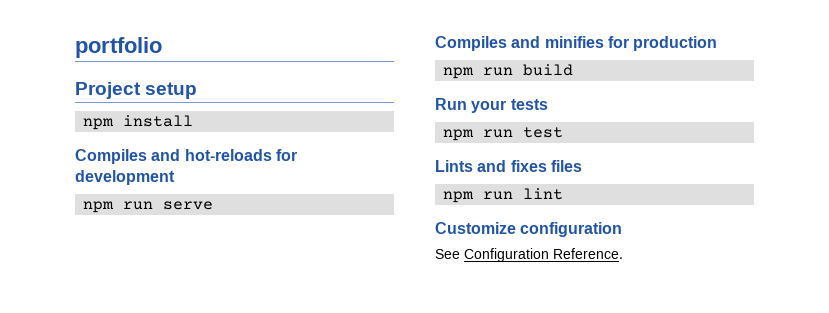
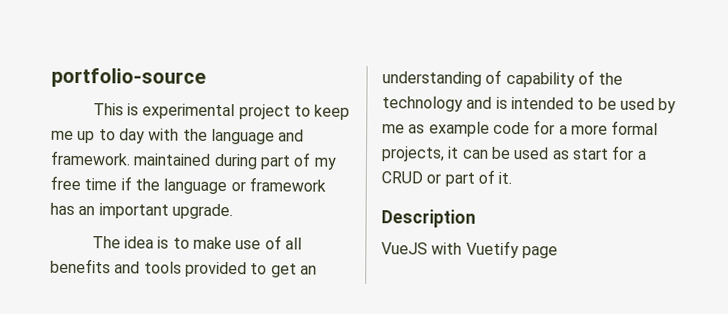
[75,37,162,58] [75,82,198,99] [83,115,194,130] [75,149,297,164] [75,170,175,185] [83,201,214,213] [435,36,718,51] [443,64,574,79] [435,98,548,113] [443,127,564,141] [435,160,582,172] [443,188,564,203] [435,222,623,237] [435,248,623,262] portfolio // Project setup // npm install // Compiles and hot-reloads for development // npm run serve // Compiles and minifies for production // npm run build // Run your tests // npm run test // Lints and fixes files // npm run lint // Customize configuration // See Configuration Reference. -> [51,67,206,88] [92,103,351,120] [51,128,305,145] [50,150,336,170] [50,175,326,195] [50,202,233,220] [91,235,302,250] [50,258,317,278] [382,69,624,88] [382,96,677,114] [382,120,659,137] [381,145,647,162] [381,169,513,187] [381,209,476,228] [381,240,558,259] portfolio-source // This is experimental project to keep me up to day with the language and framework. maintained during part of my free time if the language or framework has an important upgrade. // The idea is to make use of all benefits and tools provided to get an understanding of capability of the technology and is intended to be used by me as example code for a more formal projects, it can be used as start for a CRUD or part of it. // Description // VueJS with Vuetify page

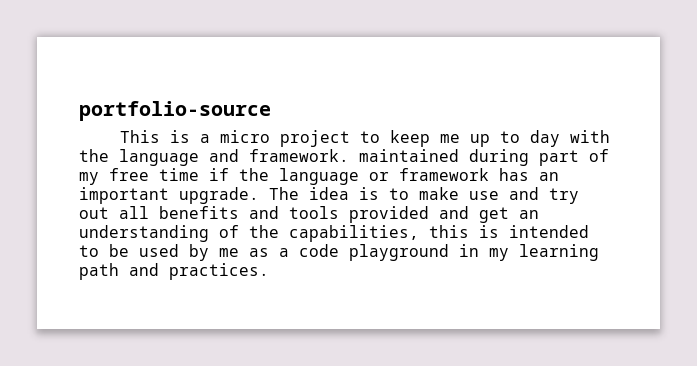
[142,103,236,120] experimental -> [200,130,271,143] a micro
(233, 211) // -> (259, 195) none
[264,235,282,250] of -> [509,187,579,204] [79,207,109,219] and try out
[250,263,268,275] to -> [439,206,469,219] and
[505,70,624,88] [382,96,493,112] capability of the technology and -> [249,225,469,242] the capabilities, this
[428,120,659,137] [381,145,647,162] [381,169,513,187] [381,209,476,228] [381,240,558,259] example code for a more formal projects, it can be used as start for a CRUD or part of it. // Description // VueJS with Vuetify page -> [279,244,599,261] [79,263,269,280] a code playground in my learning path and practices.

